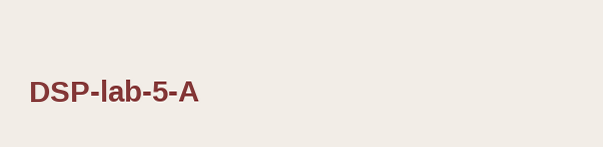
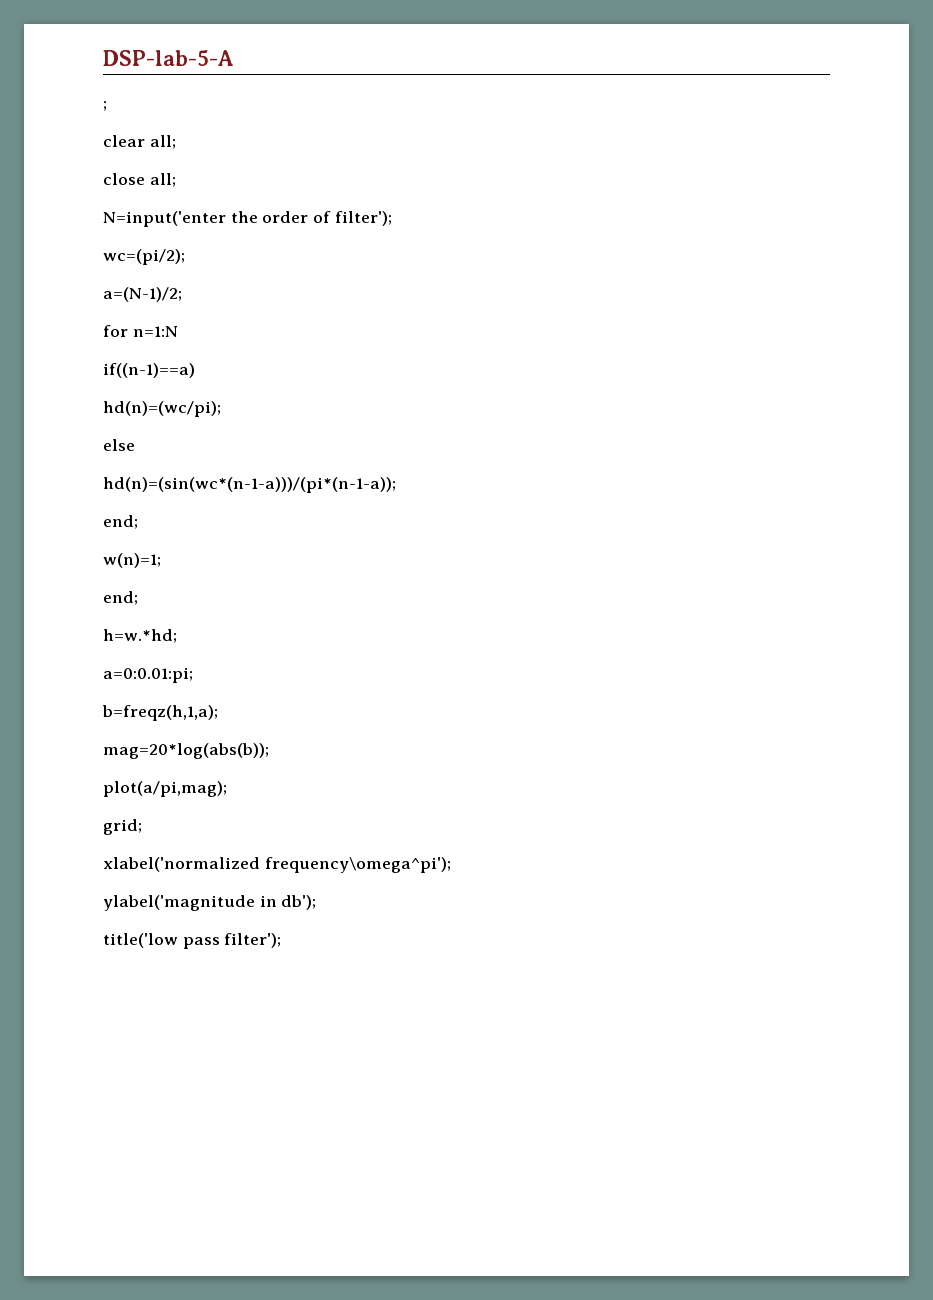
(200, 90) none -> [103,101,107,111] [103,135,176,149] [103,173,176,187] [103,211,392,227] [103,249,185,265] [103,287,182,302] [103,325,178,337] [103,363,195,378] [103,401,221,417] [103,439,135,451] [103,477,396,493] [103,515,138,529] [103,553,161,568] [103,591,138,605] [103,629,177,643] [103,667,193,683] [102,705,218,721] [103,743,269,759] [103,781,227,797] [103,819,142,835] [103,857,451,873] [103,895,317,911] [103,933,282,949] // ; // clear all; // close all; // N=input('enter the order of filter'); // wc=(pi/2); // a=(N-1)/2; // for n=1:N // if((n-1)==a) // hd(n)=(wc/pi); // else // hd(n)=(sin(wc*(n-1-a)))/(pi*(n-1-a)); // end; // w(n)=1; // end; // h=w.*hd; // a=0:0.01:pi; // b=freqz(h,1,a); // mag=20*log(abs(b)); // plot(a/pi,mag); // grid; // xlabel('normalized frequency\omega^pi'); // ylabel('magnitude in db'); // title('low pass filter');

